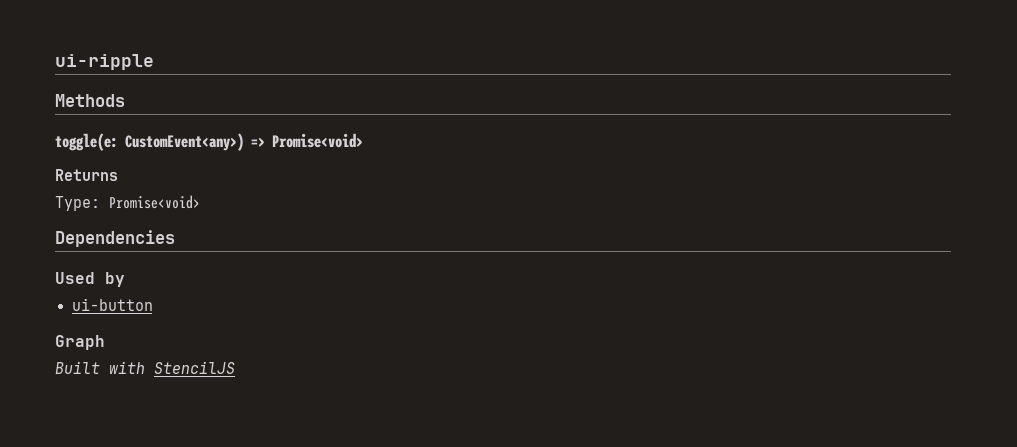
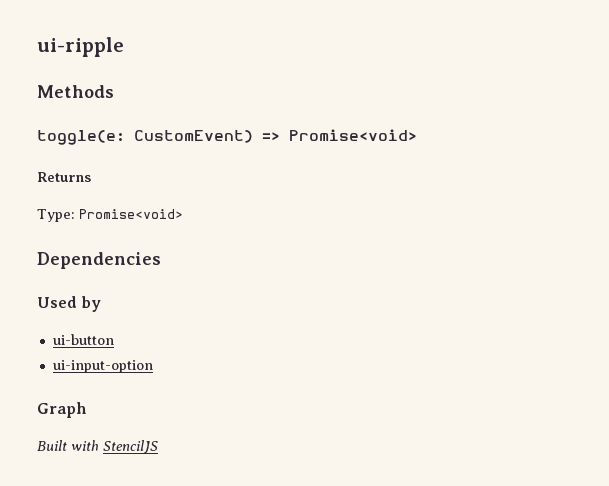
[125,133,244,151] CustomEvent<any>) -> [134,130,253,143] CustomEvent)
(153, 304) none -> [52,360,153,373] // ui-input-option

